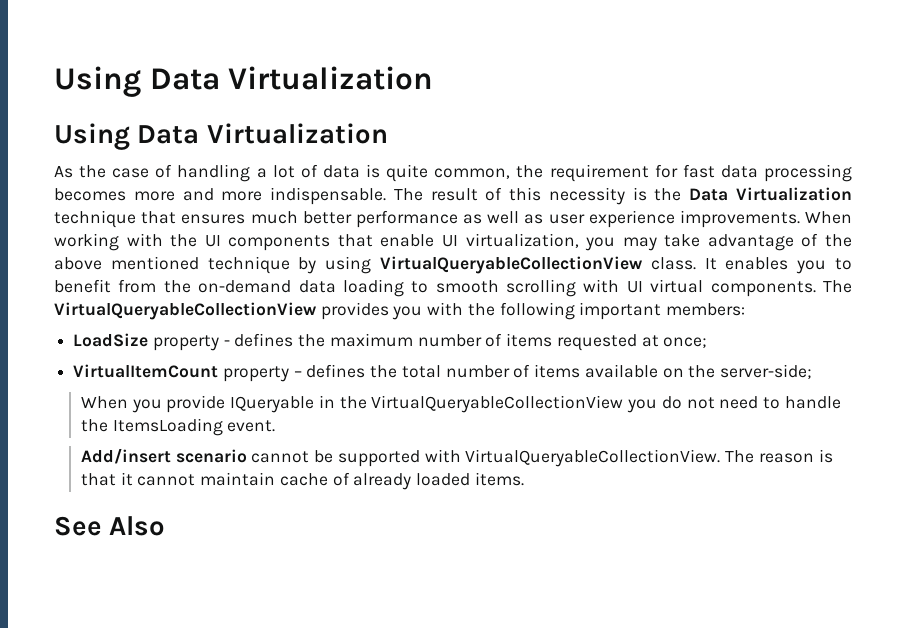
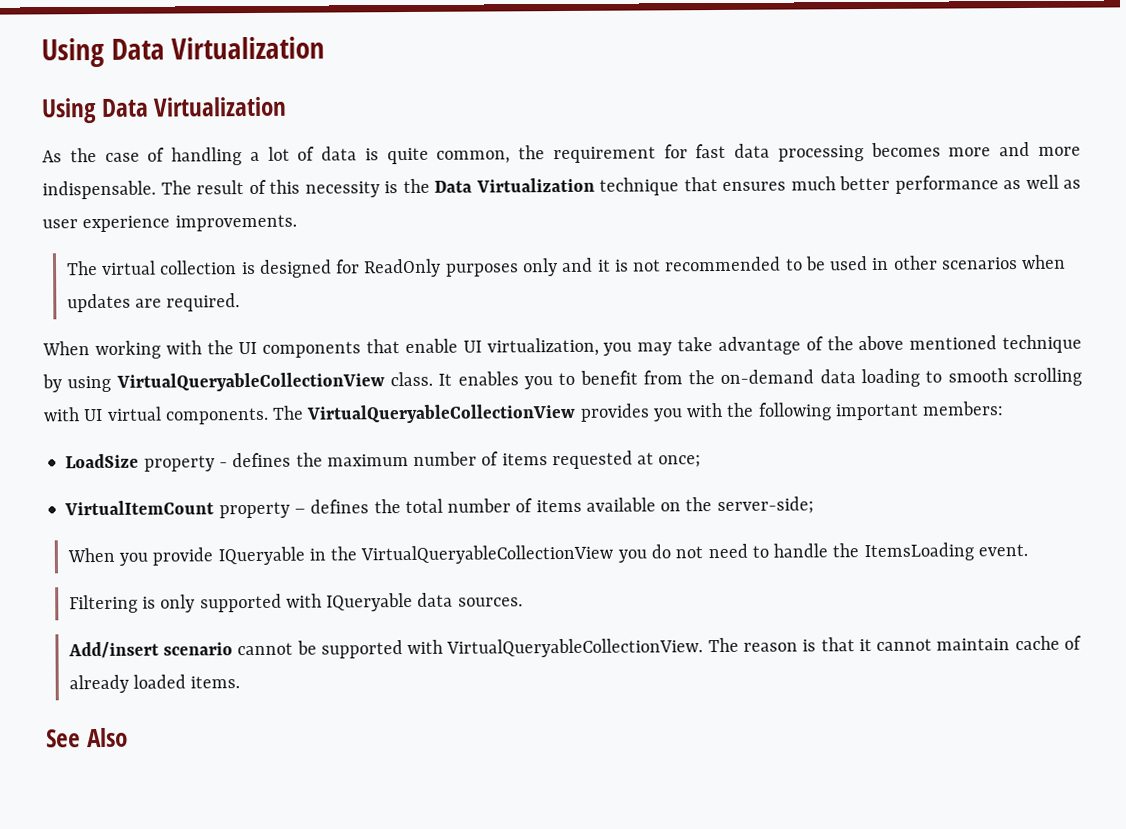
(800, 219) none -> [65,254,1067,278] [66,293,241,313] // The virtual collection is designed for ReadOnly purposes only and it is not recommended to be used in other scenarios when updates are required. //
(276, 426) none -> [68,592,523,614] // Filtering is only supported with IQueryable data sources.

